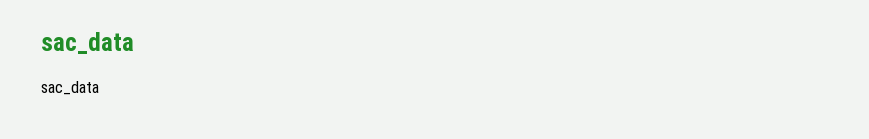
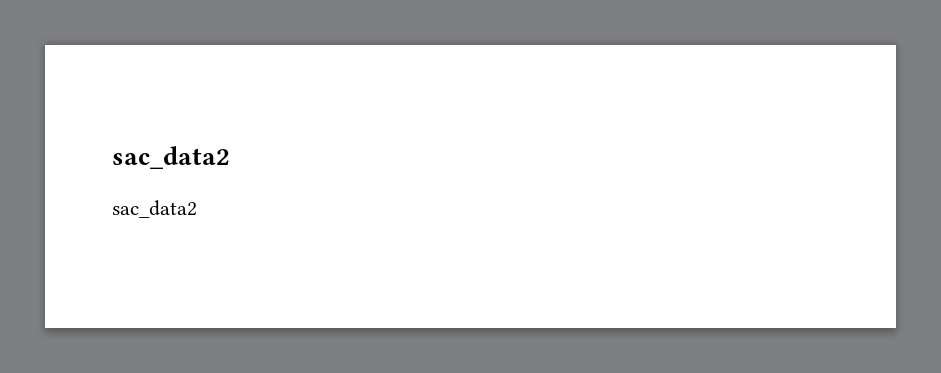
[41,32,134,54] [41,81,99,95] sac_data // sac_data -> [112,146,230,169] [112,200,197,218] sac_data2 // sac_data2

